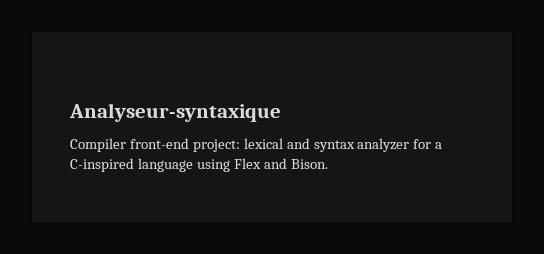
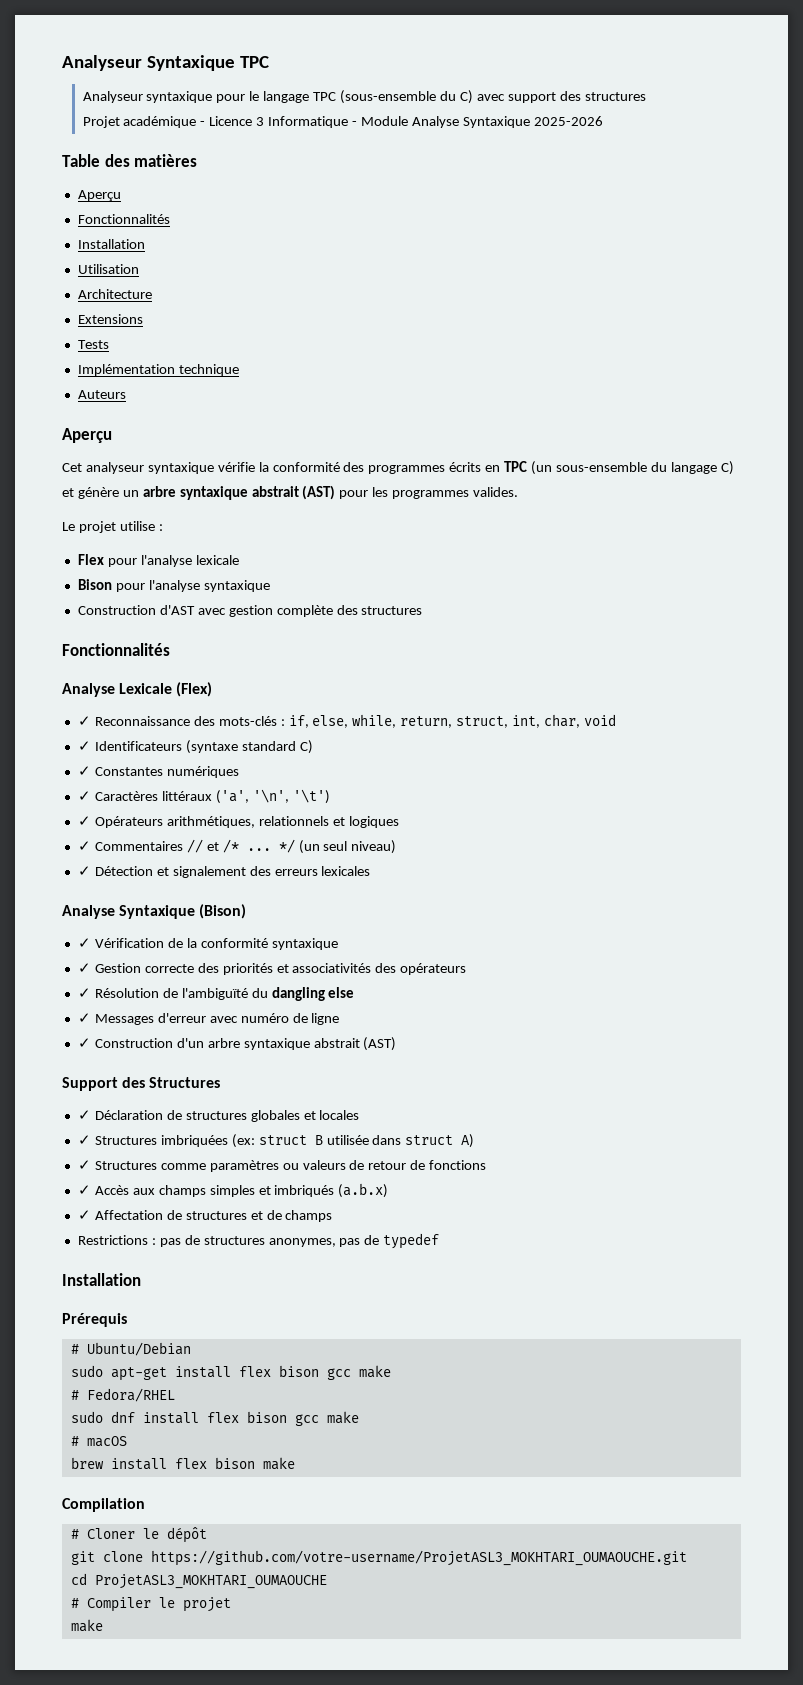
[69,103,281,122] [70,138,443,152] [70,158,328,172] Analyseur-syntaxique // Compiler front-end project: lexical and syntax analyzer for a C-inspired language using Flex and Bison. -> [62,55,269,71] [82,90,646,104] [82,116,603,128] [62,154,198,167] [77,190,121,201] [77,214,170,224] [77,239,145,249] [77,264,139,274] [77,289,152,299] [77,314,143,324] [77,340,109,349] [77,364,239,376] [77,390,126,399] [62,428,112,443] [62,461,734,475] [62,485,519,500] [62,521,163,533] [77,554,239,567] [77,579,270,592] [77,605,423,617] [62,643,170,656] [62,682,213,697] [77,714,616,728] [77,740,313,754] [77,766,239,778] [77,789,330,804] [77,816,399,828] [77,839,397,854] [77,866,371,878] [62,904,247,919] [77,938,338,950] [77,963,467,975] [77,987,355,1001] [77,1013,340,1025] [77,1037,397,1051] [62,1077,221,1091] [77,1110,360,1122] [77,1134,475,1148] [77,1160,487,1172] [77,1183,389,1198] [77,1210,333,1222] [77,1233,440,1249] [62,1273,141,1286] [62,1313,127,1327] [70,1342,191,1356] [70,1365,391,1381] [70,1388,175,1402] [70,1411,359,1426] [70,1436,127,1447] [70,1457,295,1470] [62,1498,145,1512] [70,1527,207,1543] [70,1550,687,1566] [70,1573,327,1589] [70,1597,231,1612] [70,1619,103,1632] Analyseur Syntaxique TPC // Analyseur syntaxique pour le langage TPC (sous-ensemble du C) avec support des structures // Projet académique - Licence 3 Informatique - Module Analyse Syntaxique 2025-2026 // Table des matières // Aperçu // Fonctionnalités // Installation // Utilisation // Architecture // Extensions // Tests // Implémentation technique // Auteurs // Aperçu // Cet analyseur syntaxique vérifie la conformité des programmes écrits en TPC (un sous-ensemble du langage C) et génère un arbre syntaxique abstrait (AST) pour les programmes valides. // Le projet utilise : // Flex pour l'analyse lexicale // Bison pour l'analyse syntaxique // Construction d'AST avec gestion complète des structures // Fonctionnalités // Analyse Lexicale (Flex) // ✓ Reconnaissance des mots-clés : if, else, while, return, struct, int, char, void // ✓ Identificateurs (syntaxe standard C) // ✓ Constantes numériques // ✓ Caractères littéraux ('a', '\n', '\t') // ✓ Opérateurs arithmétiques, relationnels et logiques // ✓ Commentaires // et /* ... */ (un seul niveau) // ✓ Détection et signalement des erreurs lexicales // Analyse Syntaxique (Bison) // ✓ Vérification de la conformité syntaxique // ✓ Gestion correcte des priorités et associativités des opérateurs // ✓ Résolution de l'ambiguïté du dangling else // ✓ Messages d'erreur avec numéro de ligne // ✓ Construction d'un arbre syntaxique abstrait (AST) // Support des Structures // ✓ Déclaration de structures globales et locales // ✓ Structures imbriquées (ex: struct B utilisée dans struct A) // ✓ Structures comme paramètres ou valeurs de retour de fonctions // ✓ Accès aux champs simples et imbriqués (a.b.x) // ✓ Affectation de structures et de champs // Restrictions : pas de structures anonymes, pas de typedef // Installation // Prérequis // # Ubuntu/Debian // sudo apt-get install flex bison gcc make // # Fedora/RHEL // sudo dnf install flex bison gcc make // # macOS // brew install flex bison make // Compilation // # Cloner le dépôt // git clone https://github.com/votre-username/ProjetASL3_MOKHTARI_OUMAOUCHE.git // cd ProjetASL3_MOKHTARI_OUMAOUCHE // # Compiler le projet // make

